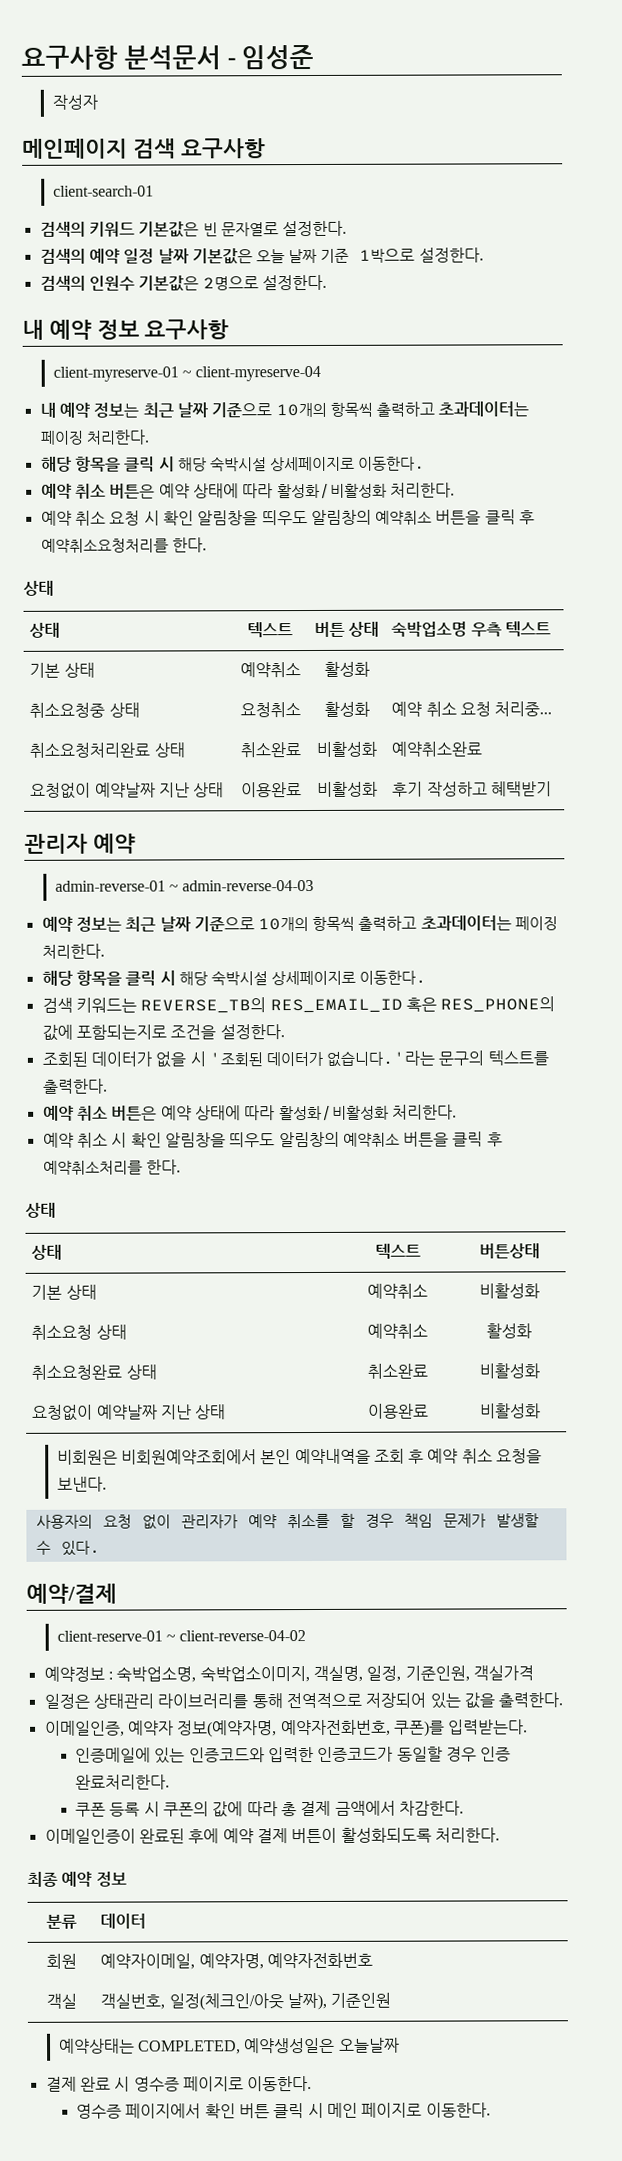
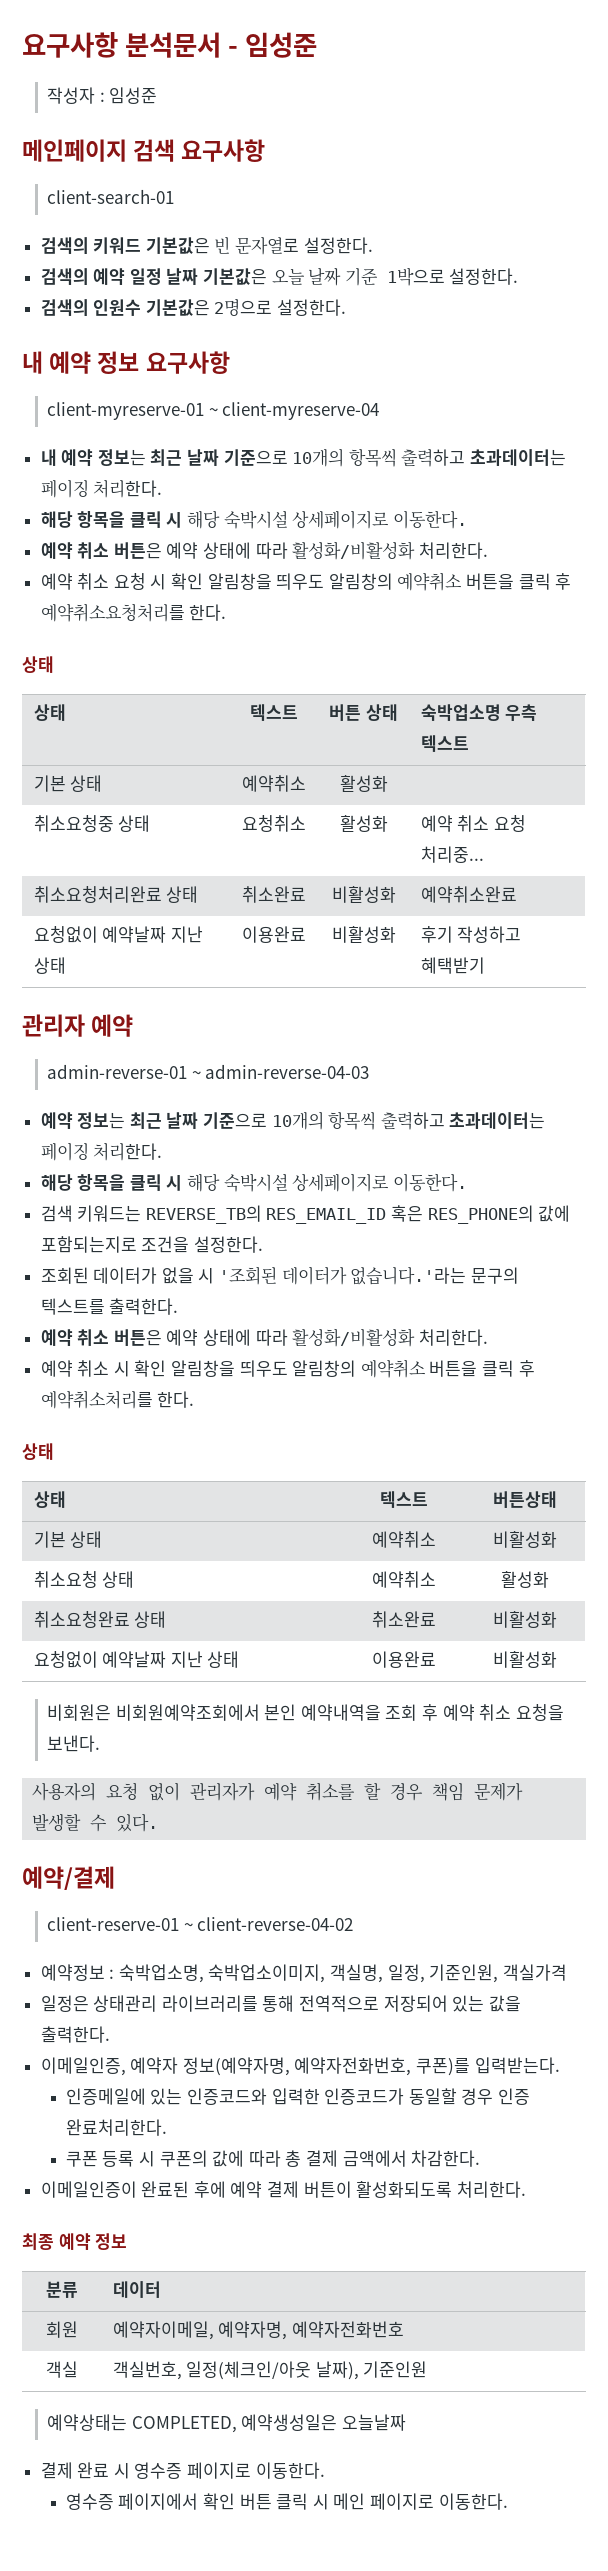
(98, 102) none -> [99,87,158,104] : 임성준

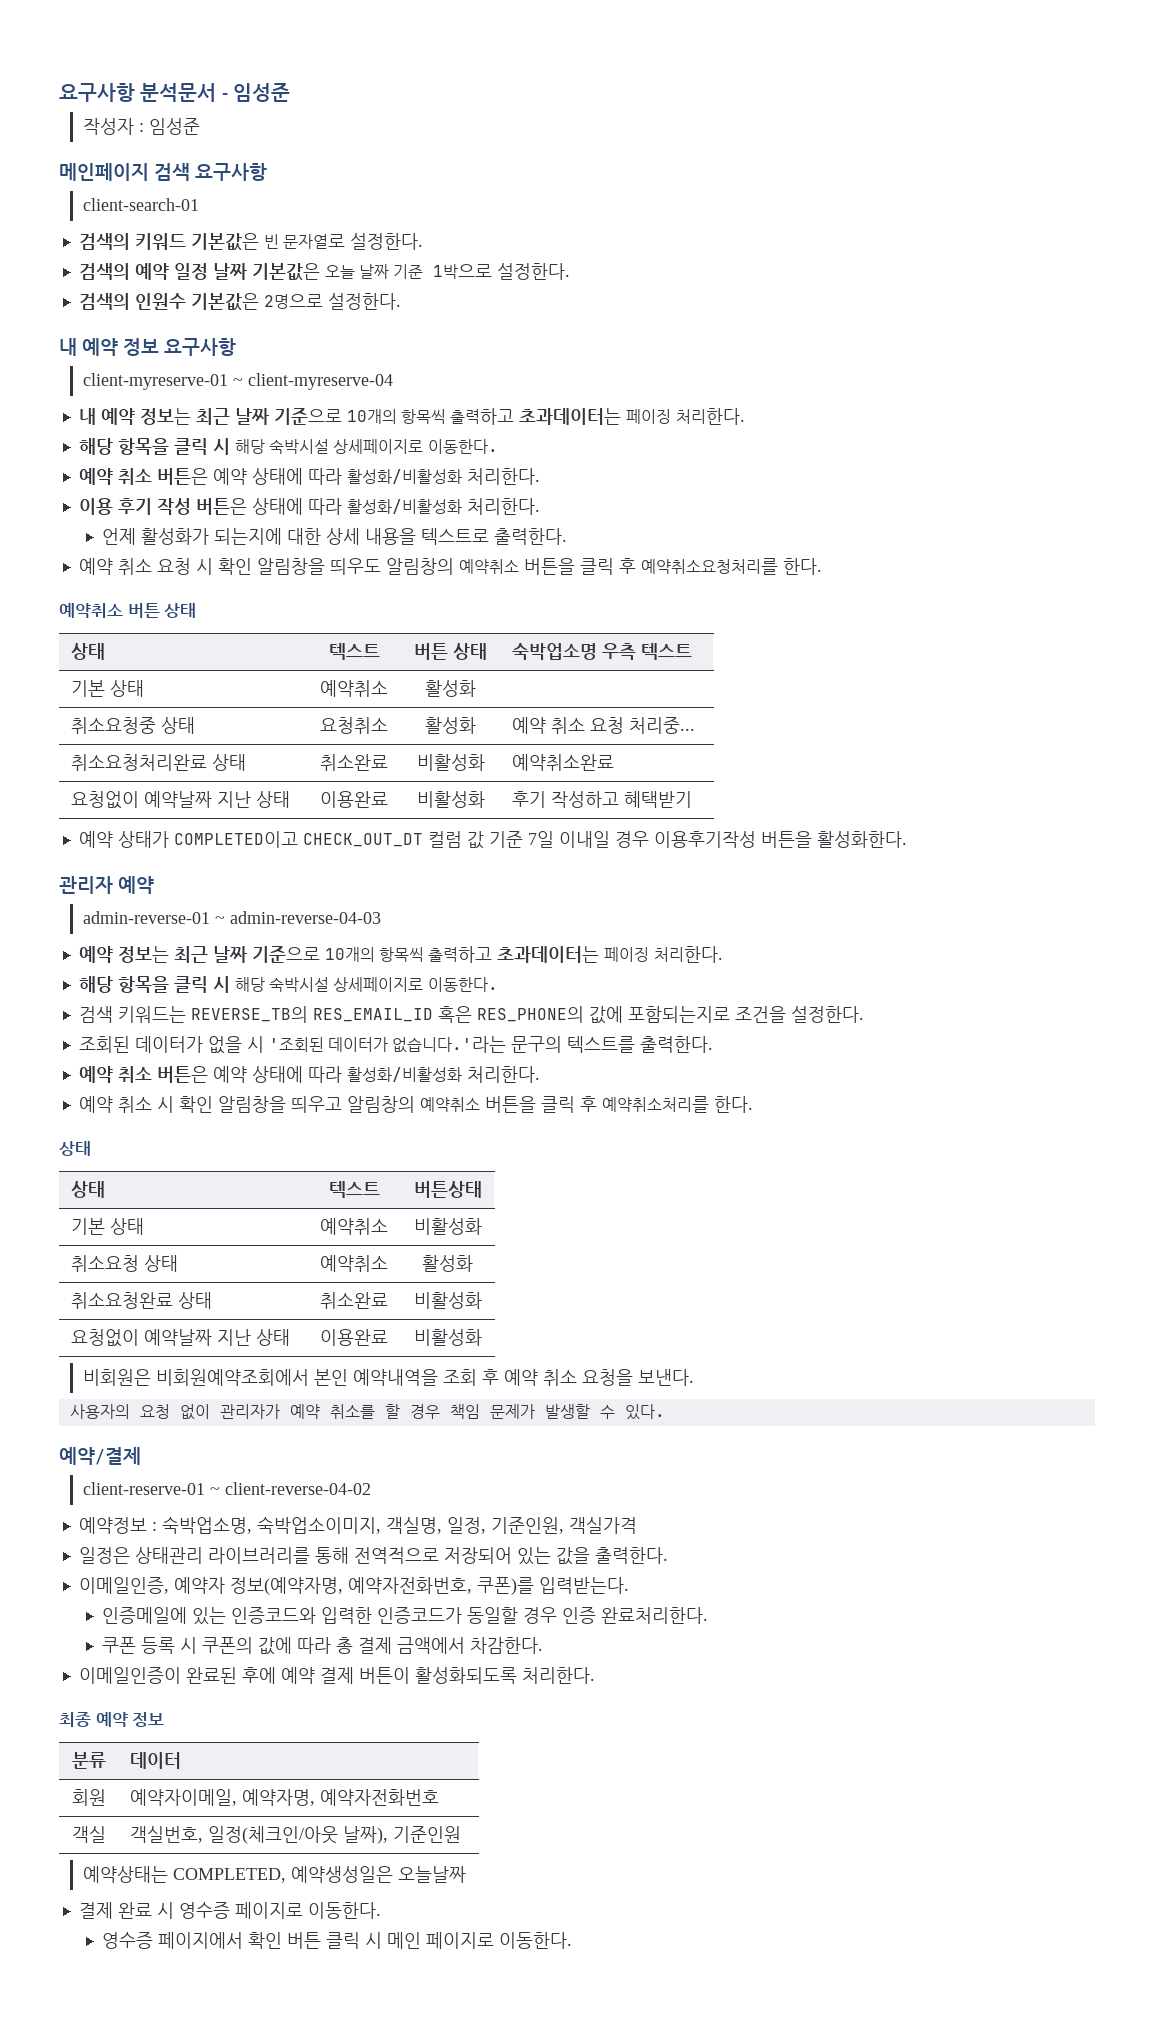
(488, 550) none -> [78,498,540,515] [102,528,568,545] // 이용 후기 작성 버튼은 상태에 따라 활성화/비활성화 처리한다. // 언제 활성화가 되는지에 대한 상세 내용을 텍스트로 출력한다.
(227, 612) none -> [59,603,160,618] 예약취소 버튼
(485, 965) none -> [78,831,907,849] // 예약 상태가 COMPLETED이고 CHECK_OUT_DT 컬럼 값 기준 7일 이내일 경우 이용후기작성 버튼을 활성화한다.
[239,1360,288,1377] 띄우도 -> [290,1096,342,1113] 띄우고

